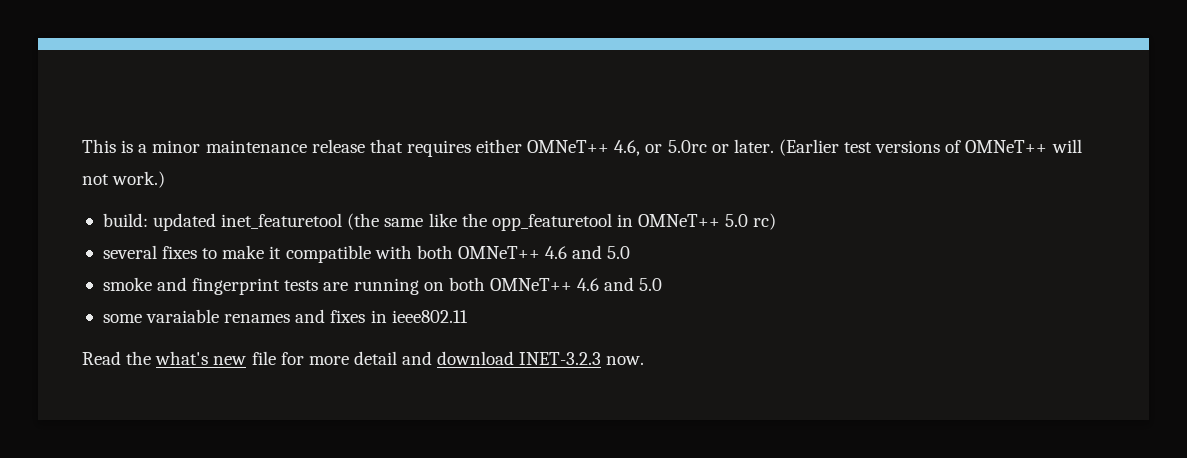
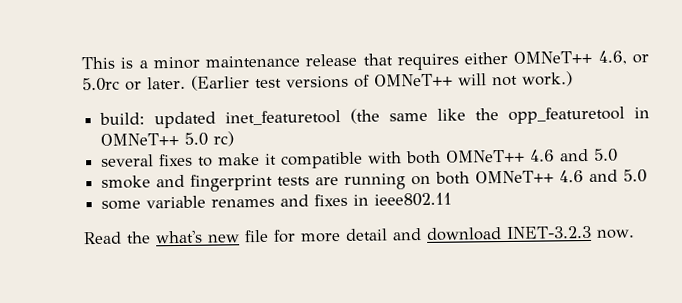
[146,309,220,323] varaiable -> [146,195,207,209] variable

